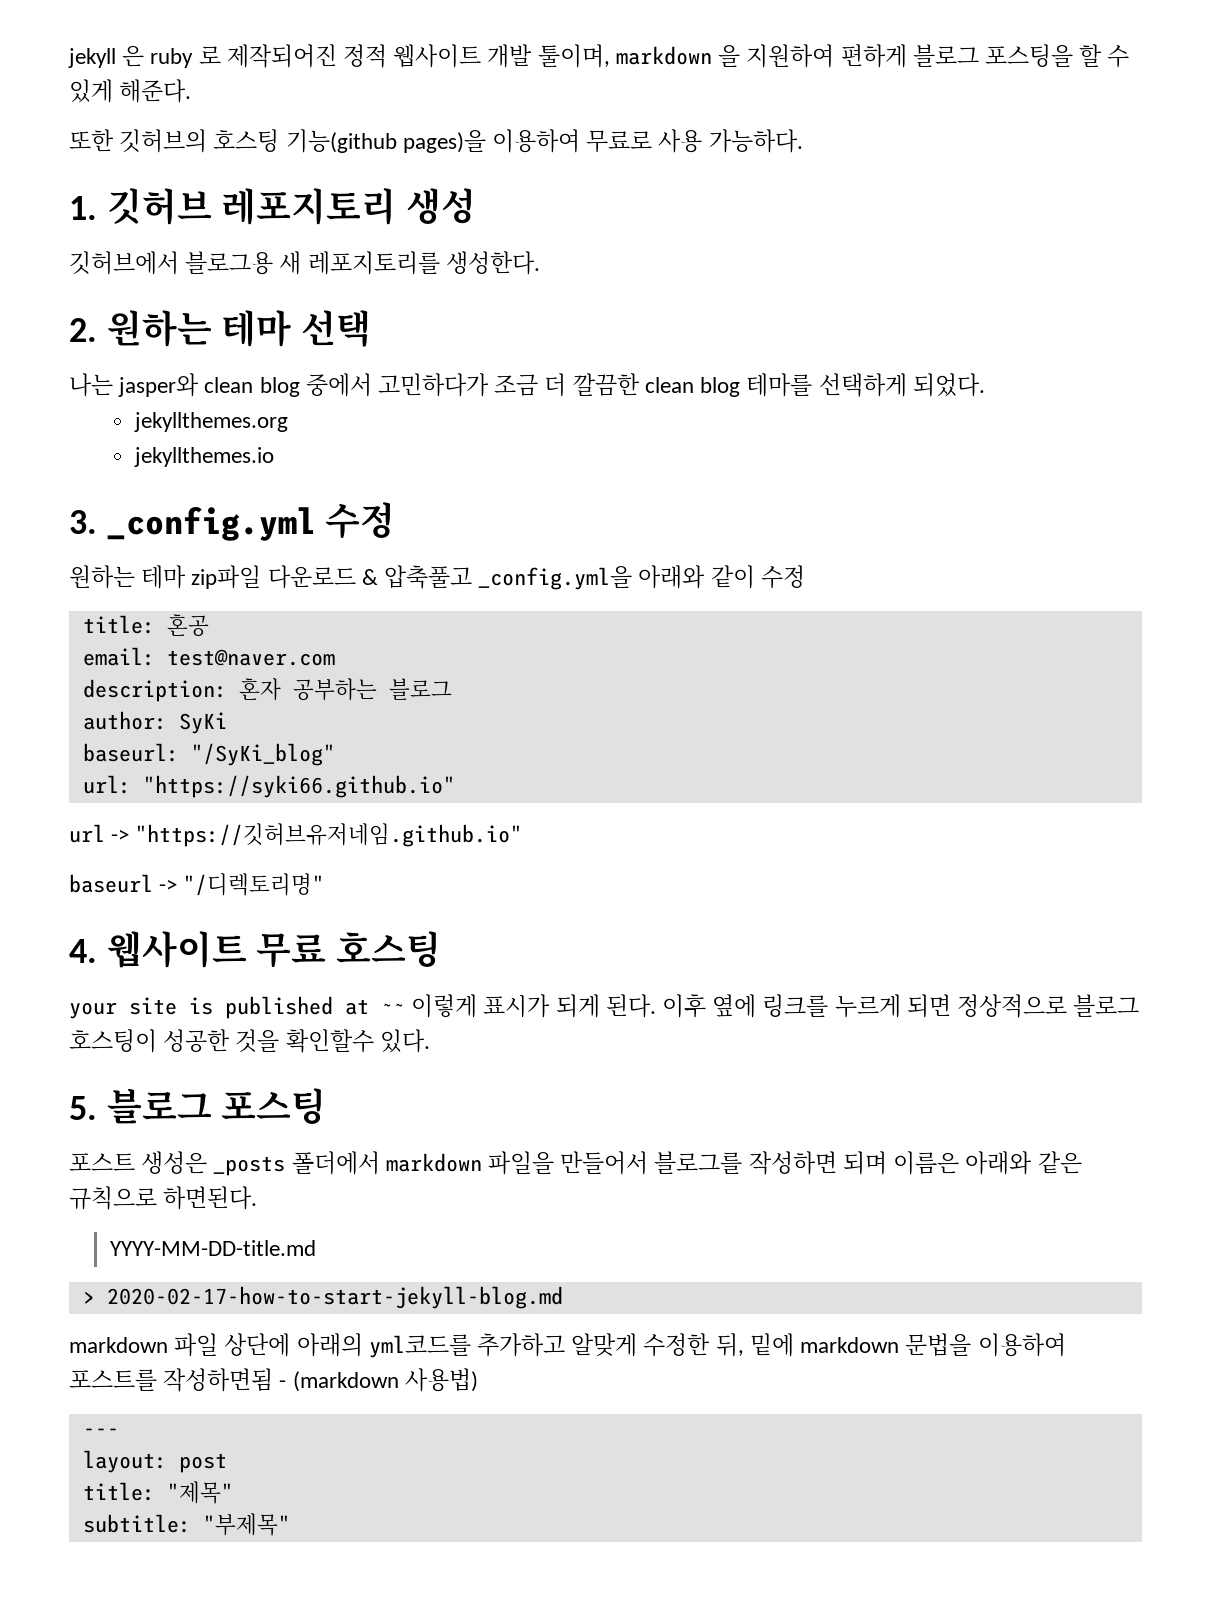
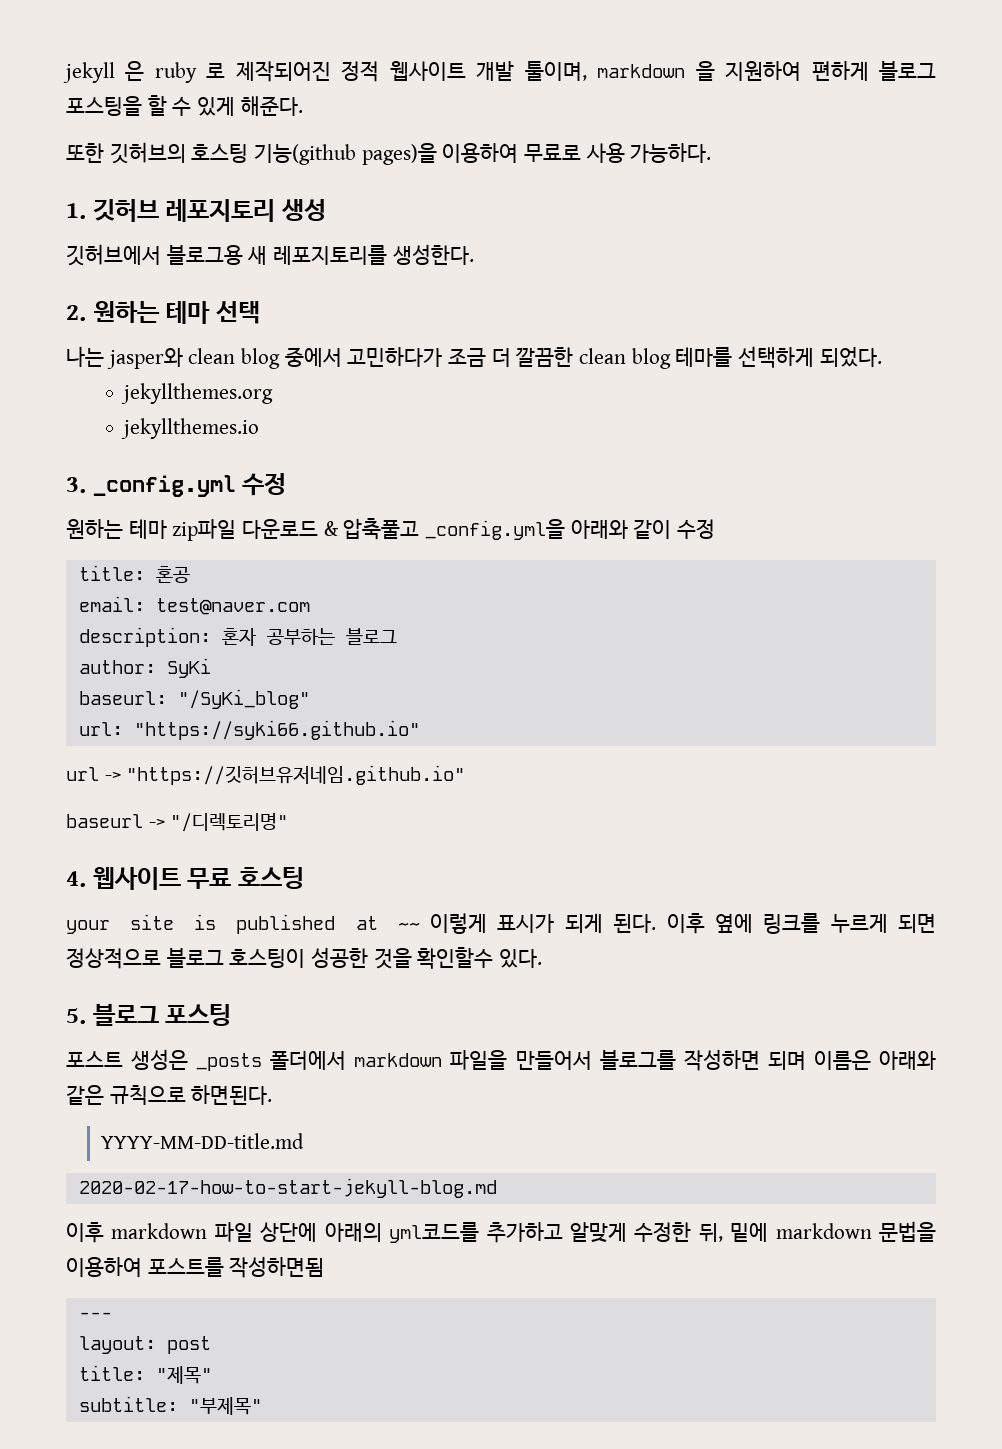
[82,1291,95,1304] > -> (305, 1141) none
(563, 1297) none -> [66,1222,104,1243] 이후
[279,1368,478,1392] - (markdown 사용법) -> (325, 1267) none

